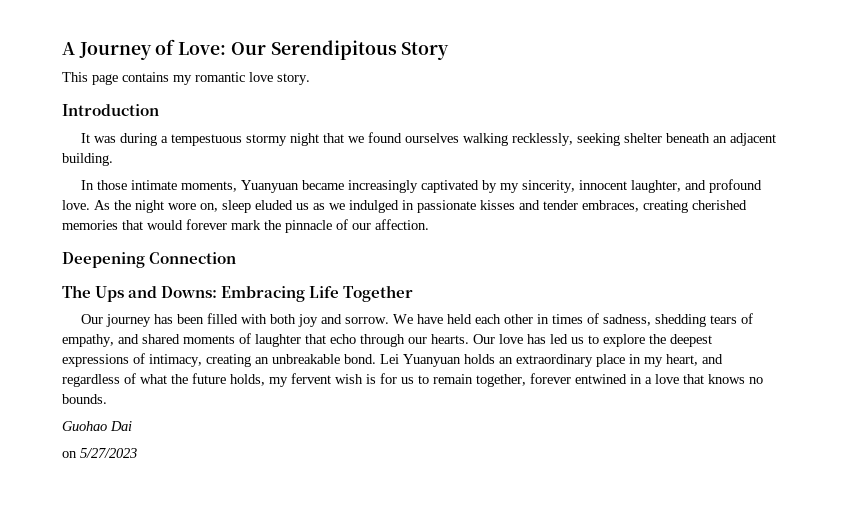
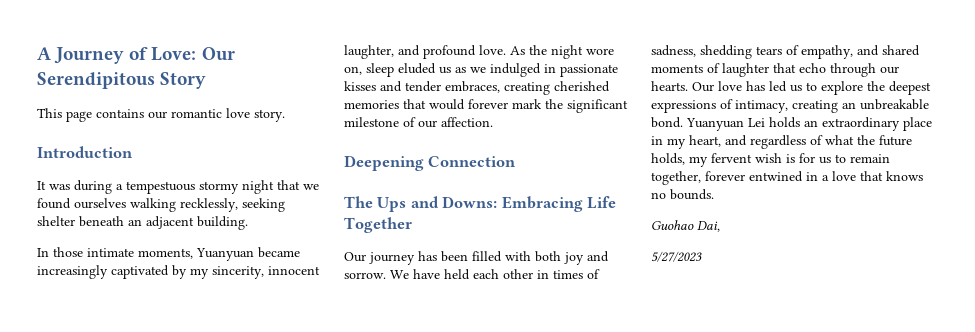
[173,75,192,85] my -> [148,111,167,119] our
[285,220,332,233] pinnacle -> [567,99,628,113] [344,117,399,127] significant milestone
[380,354,461,367] Lei Yuanyuan -> [686,118,765,131] Yuanyuan Lei
[110,421,132,431] [62,451,77,458] Dai // on -> [697,221,720,232] Dai, //

